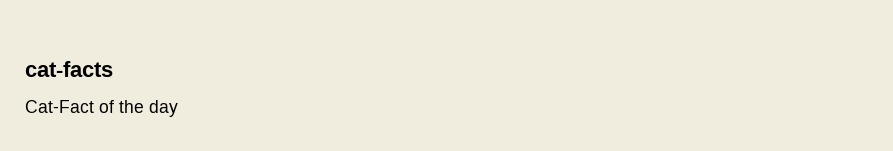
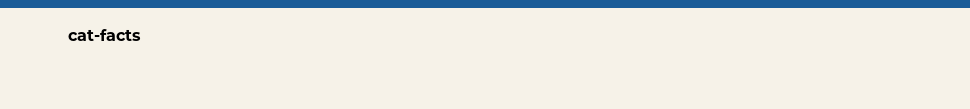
[25,100,178,117] // Cat-Fact of the day -> (141, 35) none

